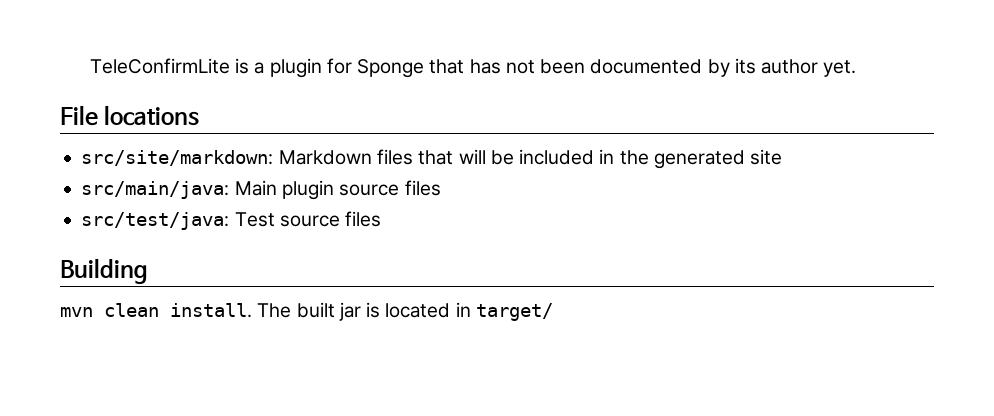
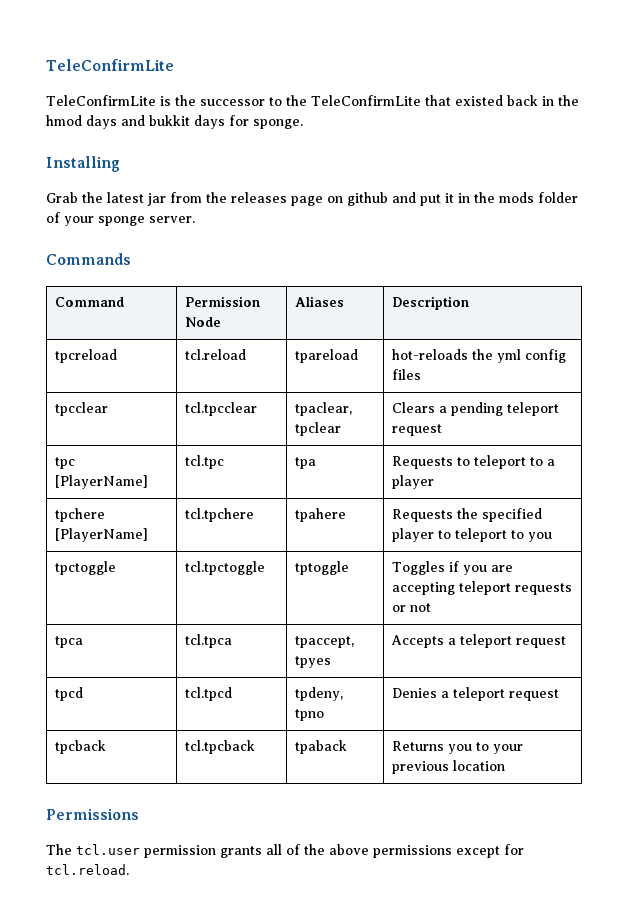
[89,58,857,78] [60,105,200,126] [81,149,783,169] [81,180,441,200] [81,211,382,230] [60,258,148,284] [60,302,553,321] TeleConfirmLite is a plugin for Sponge that has not been documented by its author yet. // File locations // src/site/markdown: Markdown files that will be included in the generated site // src/main/java: Main plugin source files // src/test/java: Test source files // Building // mvn clean install. The built jar is located in target/ -> [46,59,174,71] [46,95,579,106] [46,115,303,129] [46,156,120,172] [46,192,578,206] [46,212,195,226] [46,253,131,265] [54,297,124,307] [184,296,260,307] [184,317,221,327] [294,296,344,307] [391,296,469,310] [54,349,117,363] [184,349,246,360] [294,349,358,363] [391,349,566,363] [391,369,421,380] [54,402,108,416] [184,402,257,416] [294,402,352,416] [294,422,341,436] [391,402,559,416] [391,424,442,436] [54,457,75,469] [54,475,148,489] [184,455,224,469] [294,457,316,469] [391,455,555,469] [391,475,434,489] [54,508,105,522] [54,528,148,542] [184,508,254,522] [294,508,346,522] [391,508,542,522] [391,528,552,542] [54,561,116,575] [184,561,265,575] [294,561,349,575] [391,561,513,575] [391,581,572,595] [391,603,431,612] [54,636,83,648] [184,634,232,648] [294,636,354,648] [294,656,331,668] [390,634,566,648] [54,687,83,701] [184,687,232,701] [294,687,343,701] [294,709,324,721] [391,687,559,701] [54,740,106,754] [184,740,255,754] [294,740,347,754] [391,741,523,754] [391,760,505,774] [46,808,139,820] [46,844,524,858] [46,864,129,875] TeleConfirmLite // TeleConfirmLite is the successor to the TeleConfirmLite that existed back in the hmod days and bukkit days for sponge. // Installing // Grab the latest jar from the releases page on github and put it in the mods folder of your sponge server. // Commands // Command | Permission Node | Aliases | Description // tpcreload | tcl.reload | tpareload | hot-reloads the yml config files // tpcclear | tcl.tpcclear | tpaclear, tpclear | Clears a pending teleport request // tpc [PlayerName] | tcl.tpc | tpa | Requests to teleport to a player // tpchere [PlayerName] | tcl.tpchere | tpahere | Requests the specified player to teleport to you // tpctoggle | tcl.tpctoggle | tptoggle | Toggles if you are accepting teleport requests or not // tpca | tcl.tpca | tpaccept, tpyes | Accepts a teleport request // tpcd | tcl.tpcd | tpdeny, tpno | Denies a teleport request // tpcback | tcl.tpcback | tpaback | Returns you to your previous location // Permissions // The tcl.user permission grants all of the above permissions except for tcl.reload.

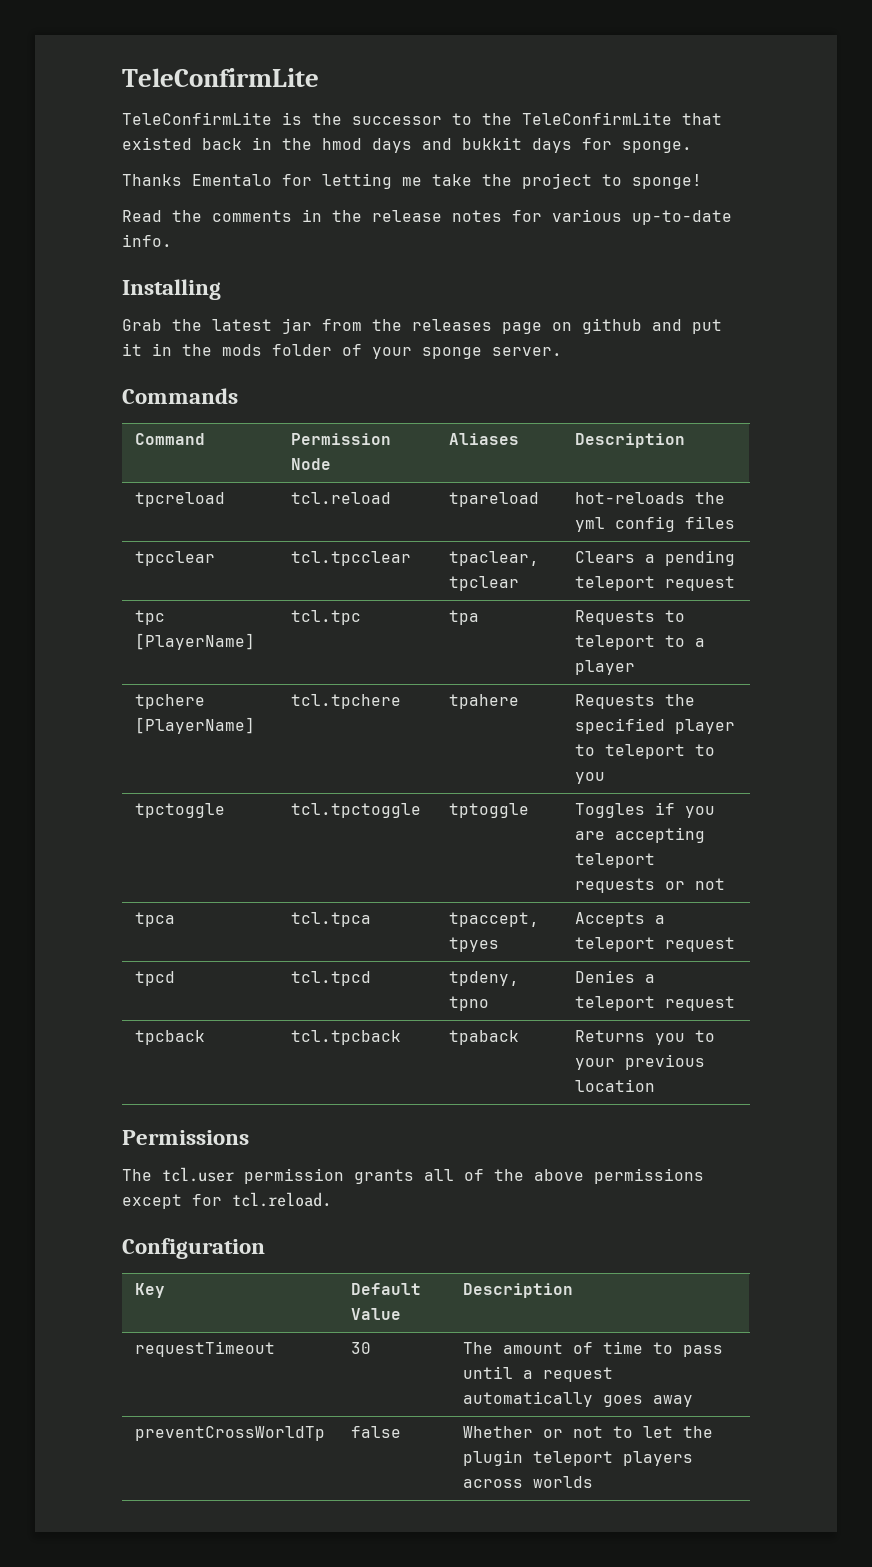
(303, 124) none -> [122,173,702,189] [122,209,732,225] [122,234,172,247] // Thanks Ementalo for letting me take the project to sponge! // Read the comments in the release notes for various up-to-date info.
(129, 869) none -> [122,1238,265,1259] [134,1283,165,1298] [350,1283,421,1295] [350,1308,401,1320] [462,1283,573,1298] [134,1341,275,1357] [350,1342,371,1354] [462,1341,723,1357] [462,1366,613,1382] [462,1391,693,1407] [134,1426,325,1441] [350,1426,401,1438] [462,1426,713,1438] [462,1450,693,1466] [462,1476,593,1488] // Configuration // Key | Default Value | Description // requestTimeout | 30 | The amount of time to pass until a request automatically goes away // preventCrossWorldTp | false | Whether or not to let the plugin teleport players across worlds

